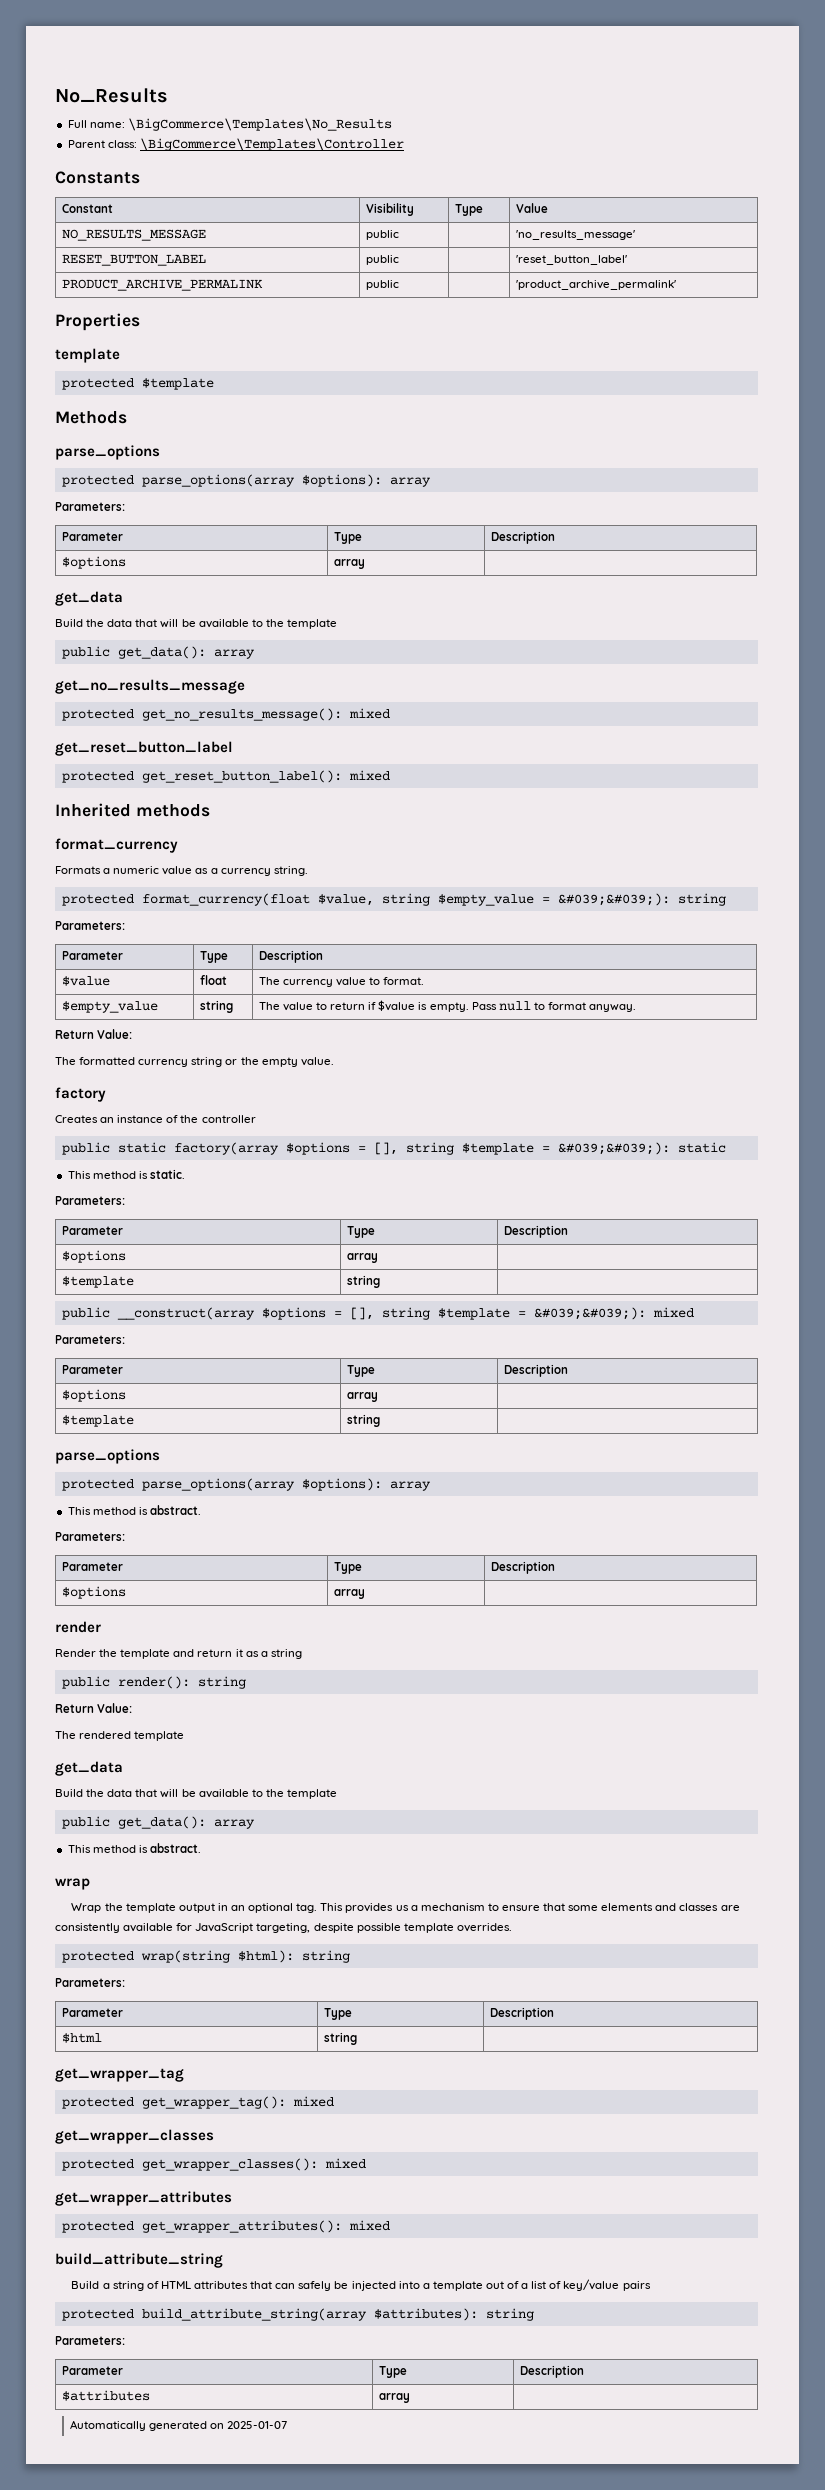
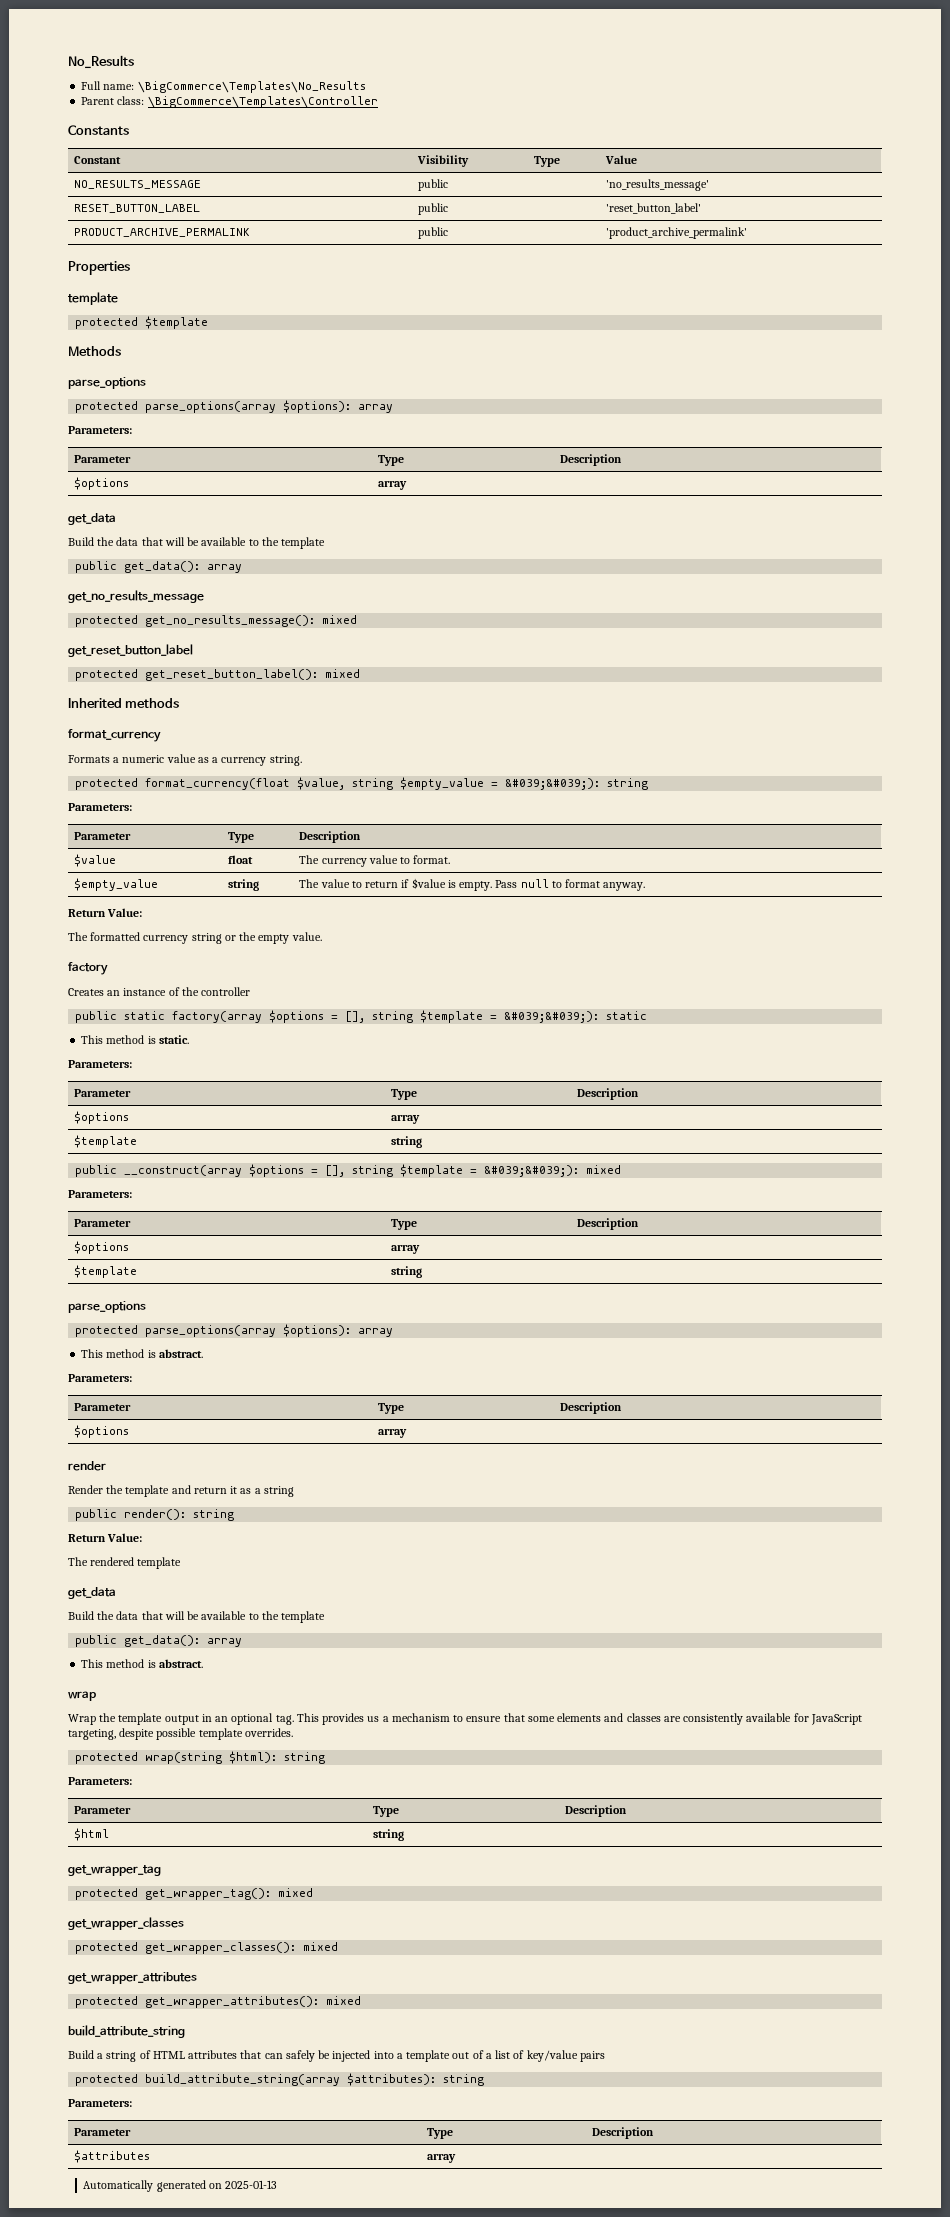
[226,2421,287,2429] 2025-01-07 -> [225,2180,278,2189] 2025-01-13

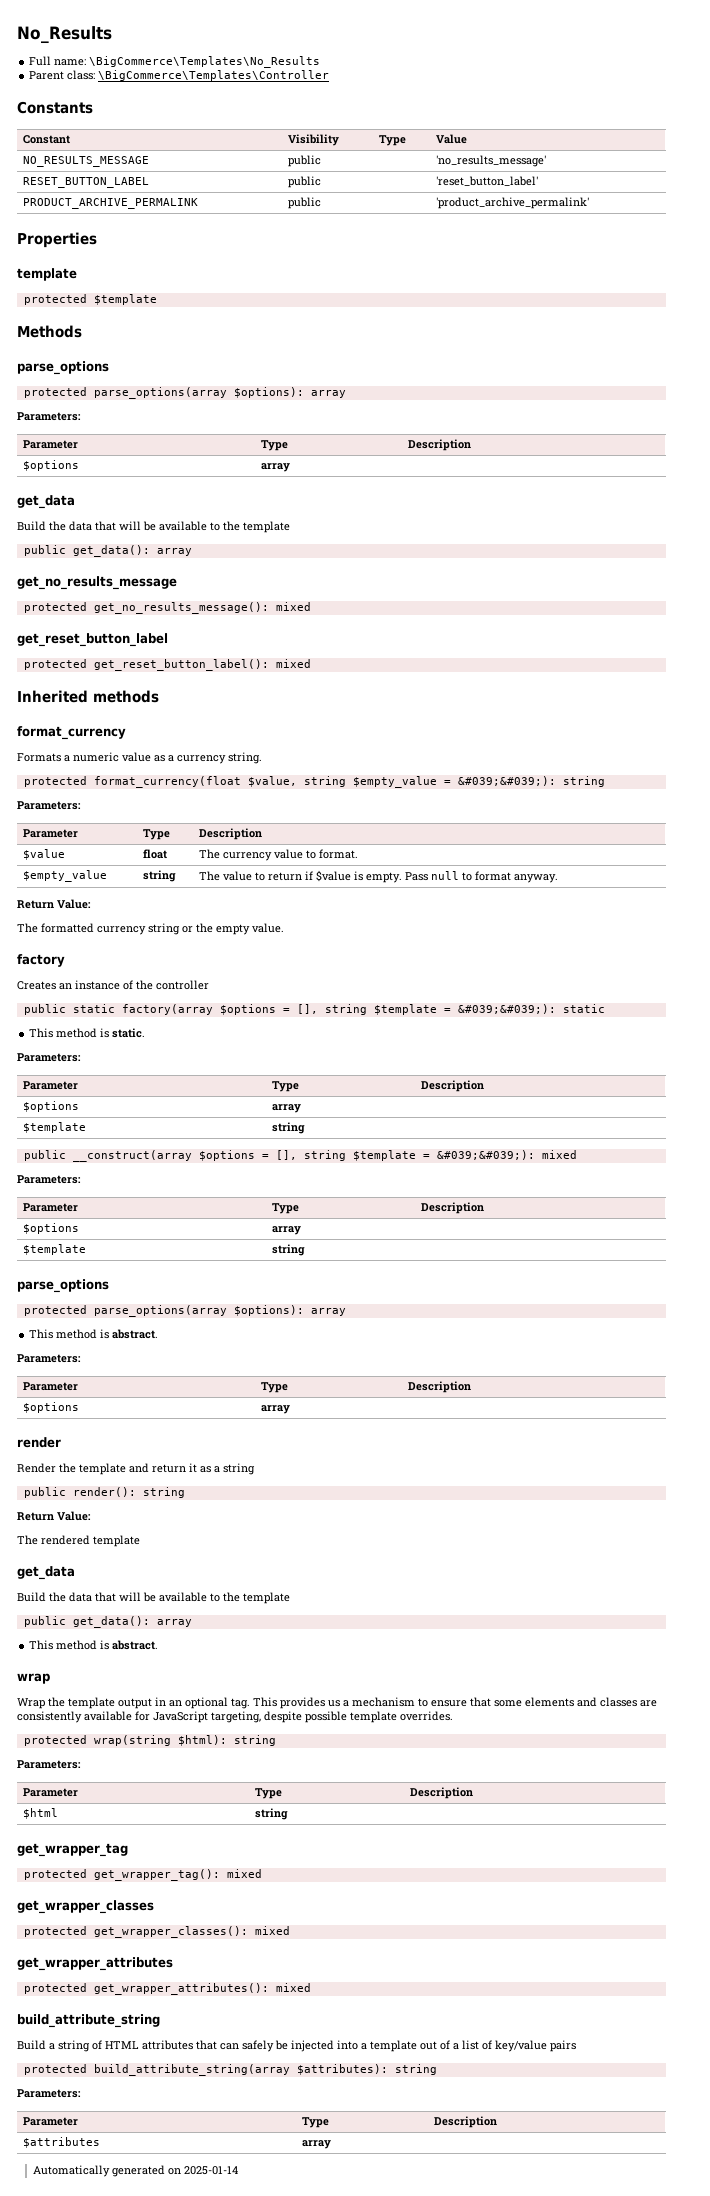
[225,2180,278,2189] 2025-01-13 -> [183,2166,238,2175] 2025-01-14

